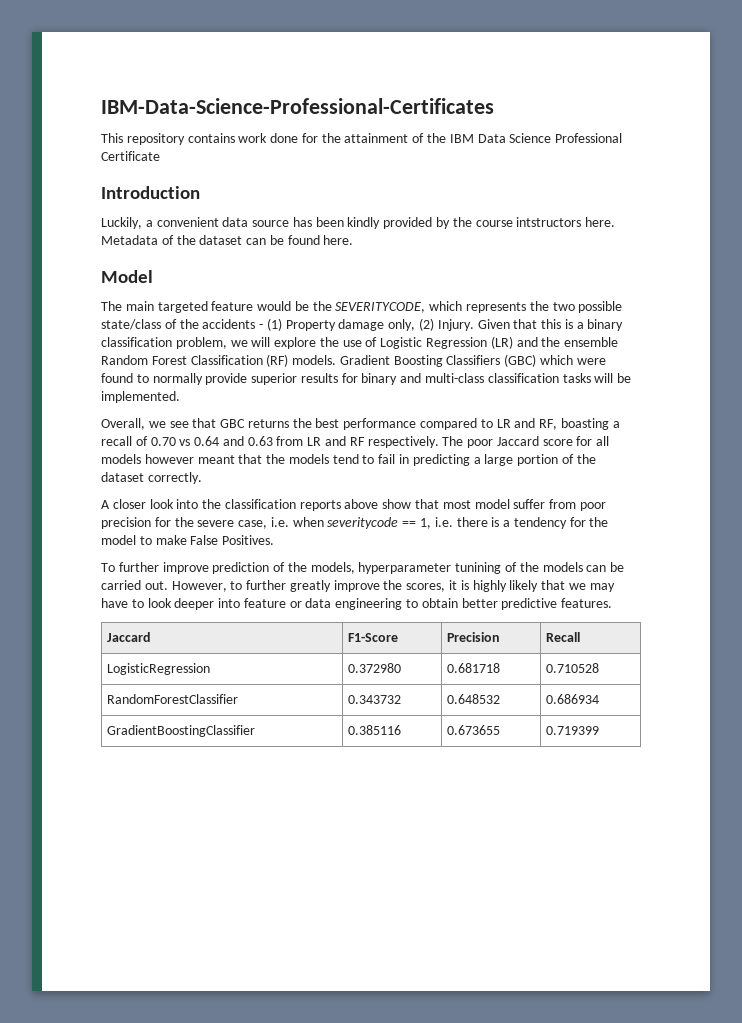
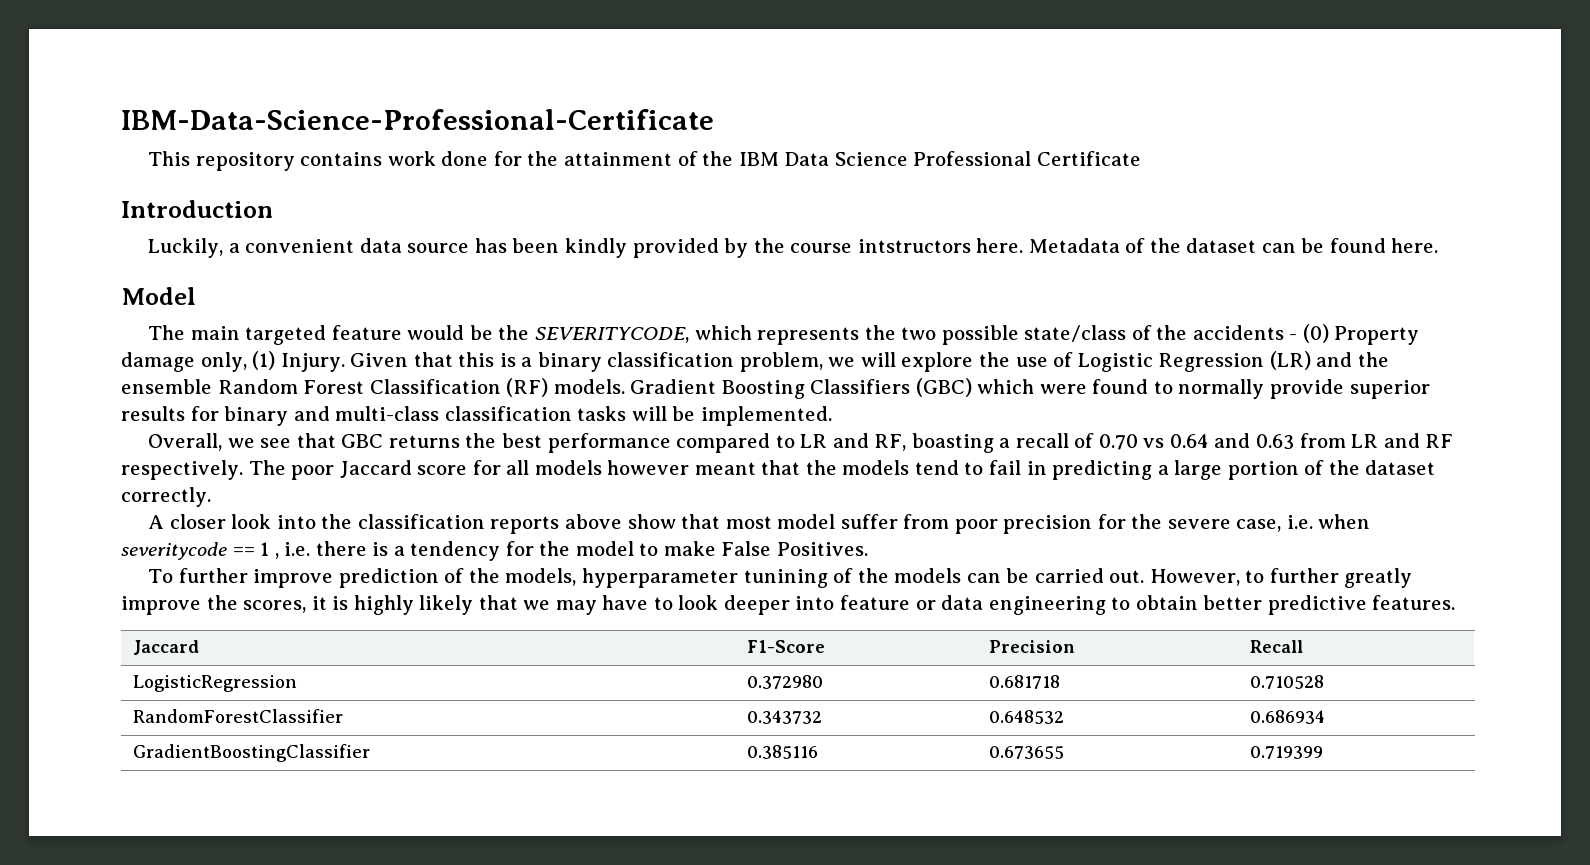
[101,98,494,114] IBM-Data-Science-Professional-Certificates -> [121,109,714,130] IBM-Data-Science-Professional-Certificate
[266,318,282,331] (1) -> [1302,324,1329,343] (0)
[419,318,435,331] (2) -> [252,351,276,370] (1)
[420,518,432,529] 1, -> [260,542,279,559] 1 ,

